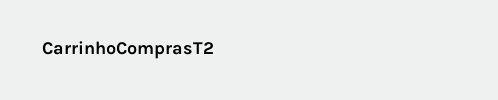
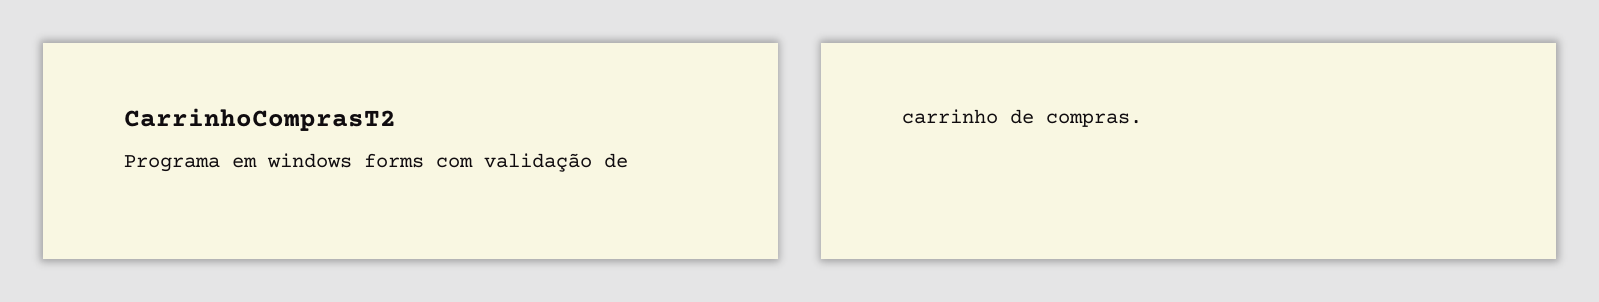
(214, 50) none -> [124,153,628,172] [902,109,1142,127] // Programa em windows forms com validação de carrinho de compras.

